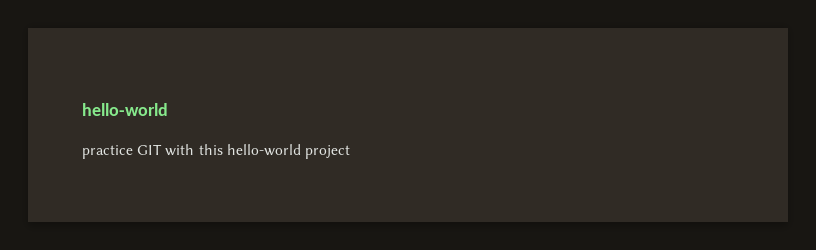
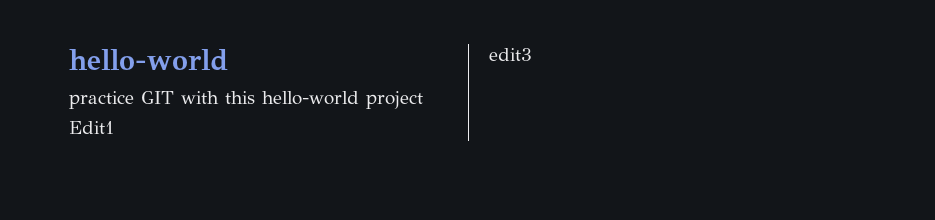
(350, 152) none -> [69,121,114,134] [489,48,532,61] // Edit1 // edit3

